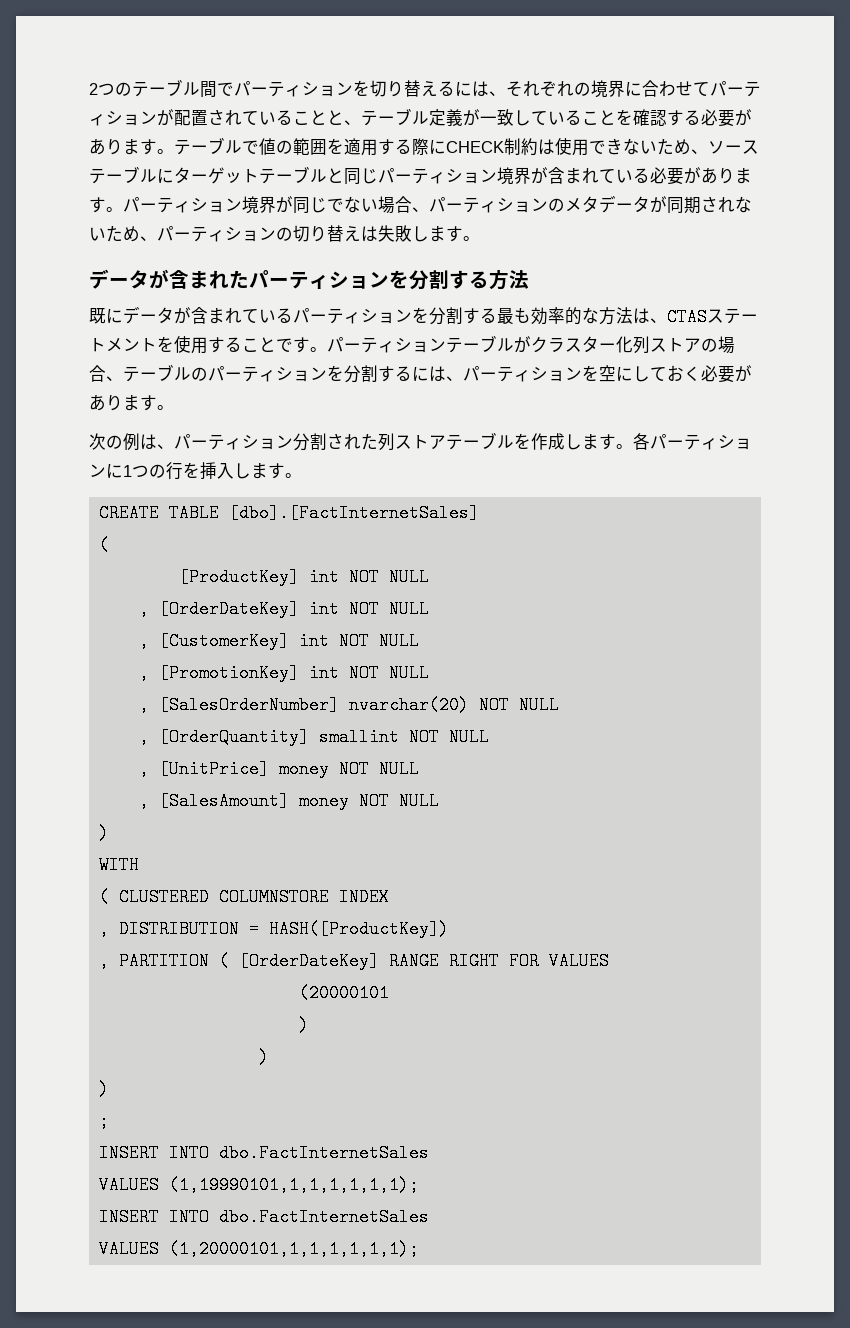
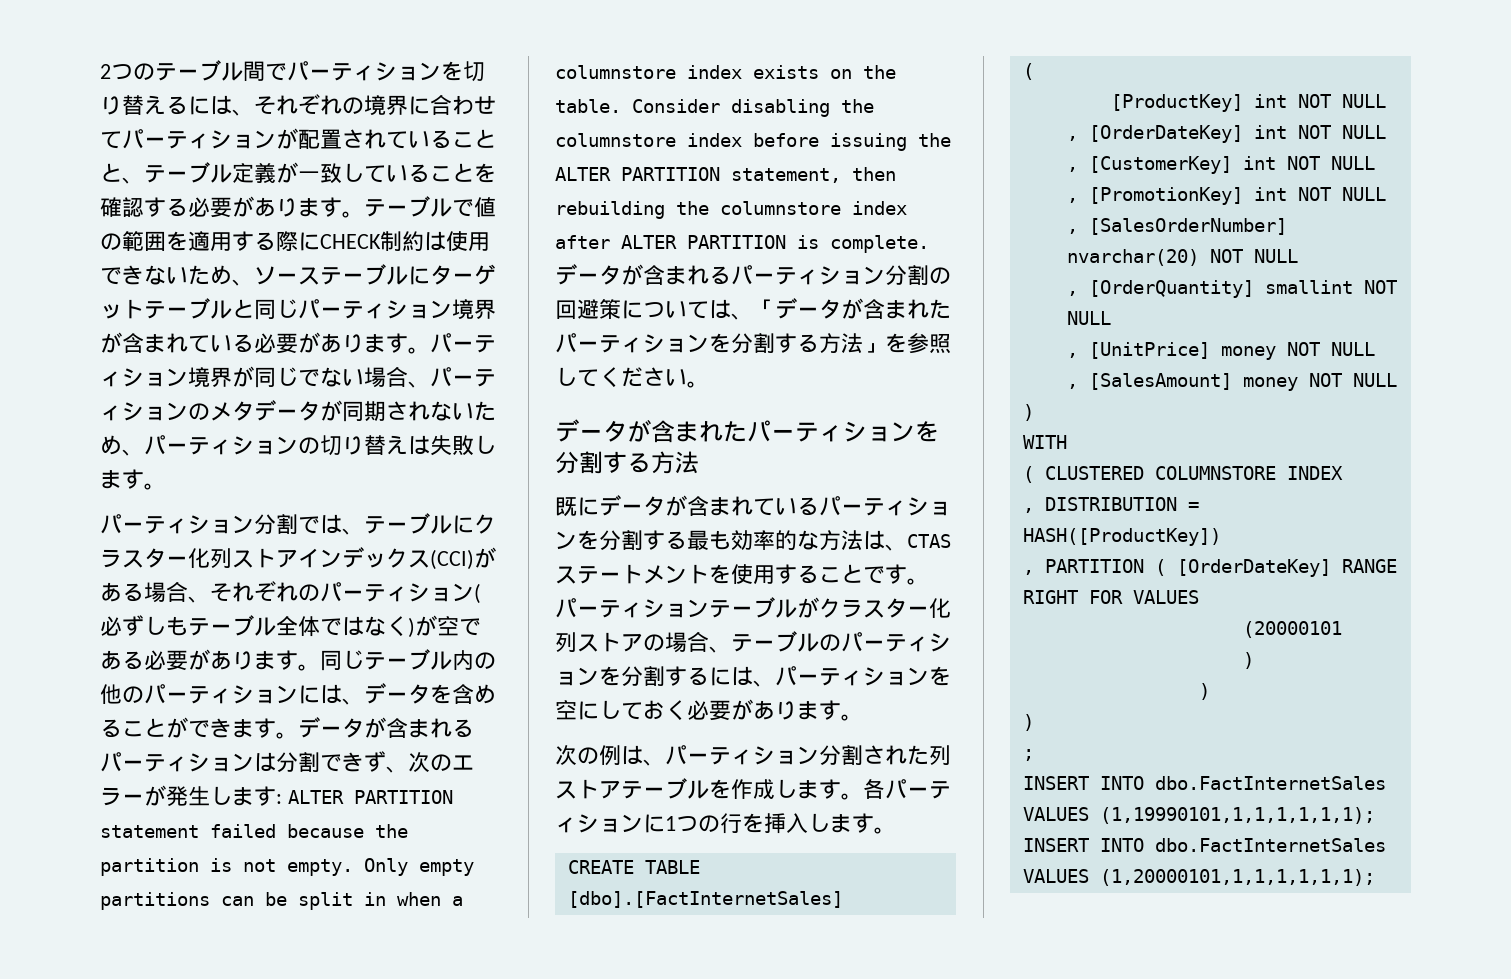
(480, 238) none -> [100,513,496,535] [100,547,496,570] [100,581,481,604] [100,615,481,638] [100,649,496,671] [100,683,496,705] [100,717,474,739] [100,751,474,773] [100,785,453,807] [100,824,408,838] [100,858,474,876] [100,892,463,910] [555,65,896,79] [555,99,874,117] [555,133,951,151] [555,167,896,183] [555,201,907,219] [555,235,929,253] [555,264,951,285] [555,298,951,320] [555,333,951,354] [555,367,709,388] // パーティション分割では、テーブルにクラスター化列ストアインデックス(CCI)がある場合、それぞれのパーティション(必ずしもテーブル全体ではなく)が空である必要があります。同じテーブル内の他のパーティションには、データを含めることができます。データが含まれるパーティションは分割できず、次のエラーが発生します: ALTER PARTITION statement failed because the partition is not empty. Only empty partitions can be split in when a columnstore index exists on the table. Consider disabling the columnstore index before issuing the ALTER PARTITION statement, then rebuilding the columnstore index after ALTER PARTITION is complete.データが含まれるパーティション分割の回避策については、「データが含まれたパーティションを分割する方法」を参照してください。

